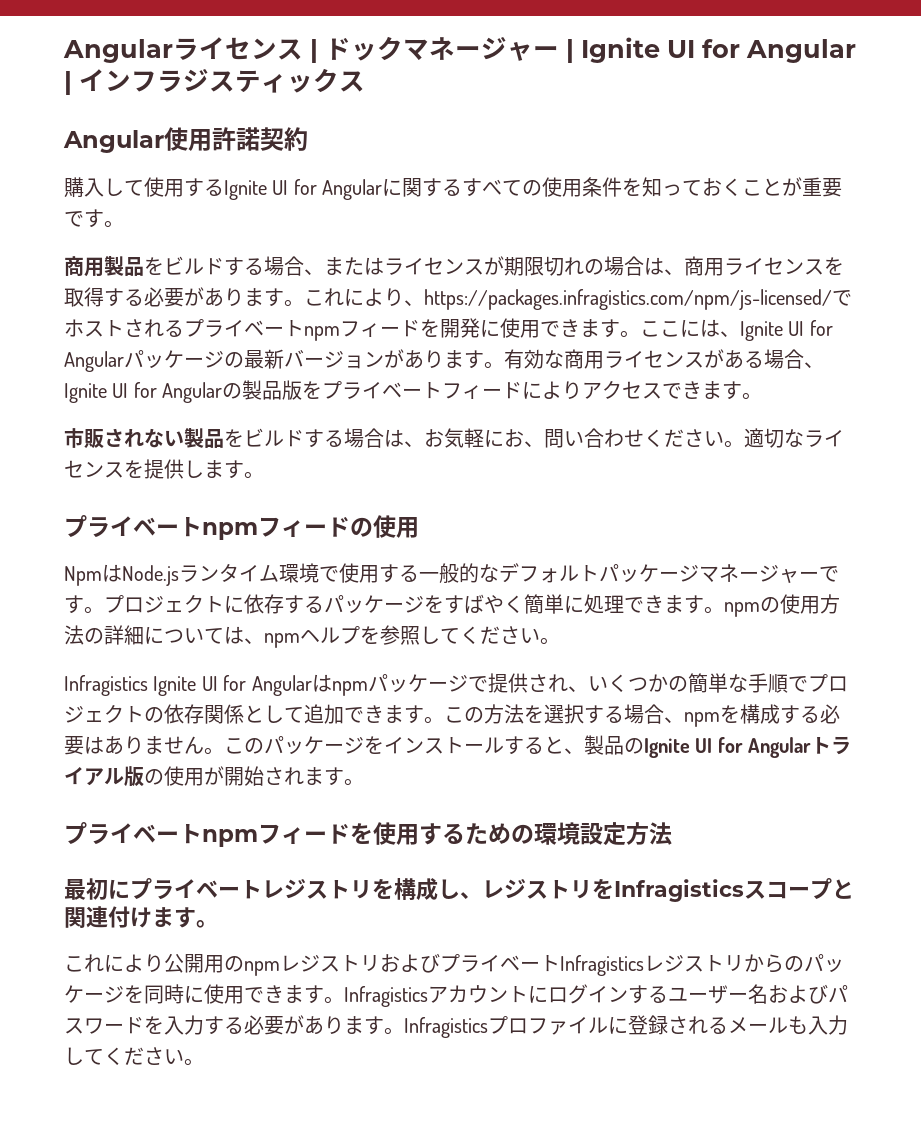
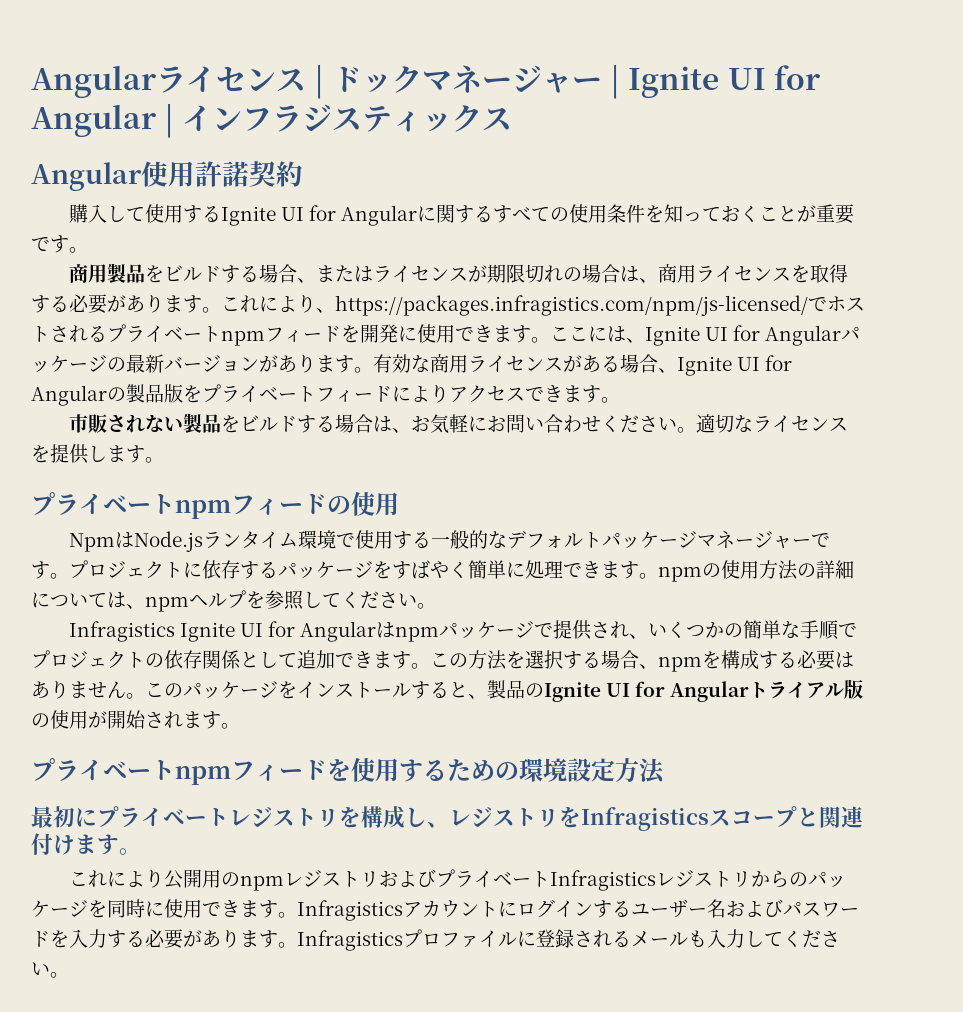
[524,441,544,447] 、 -> (506, 424) none

